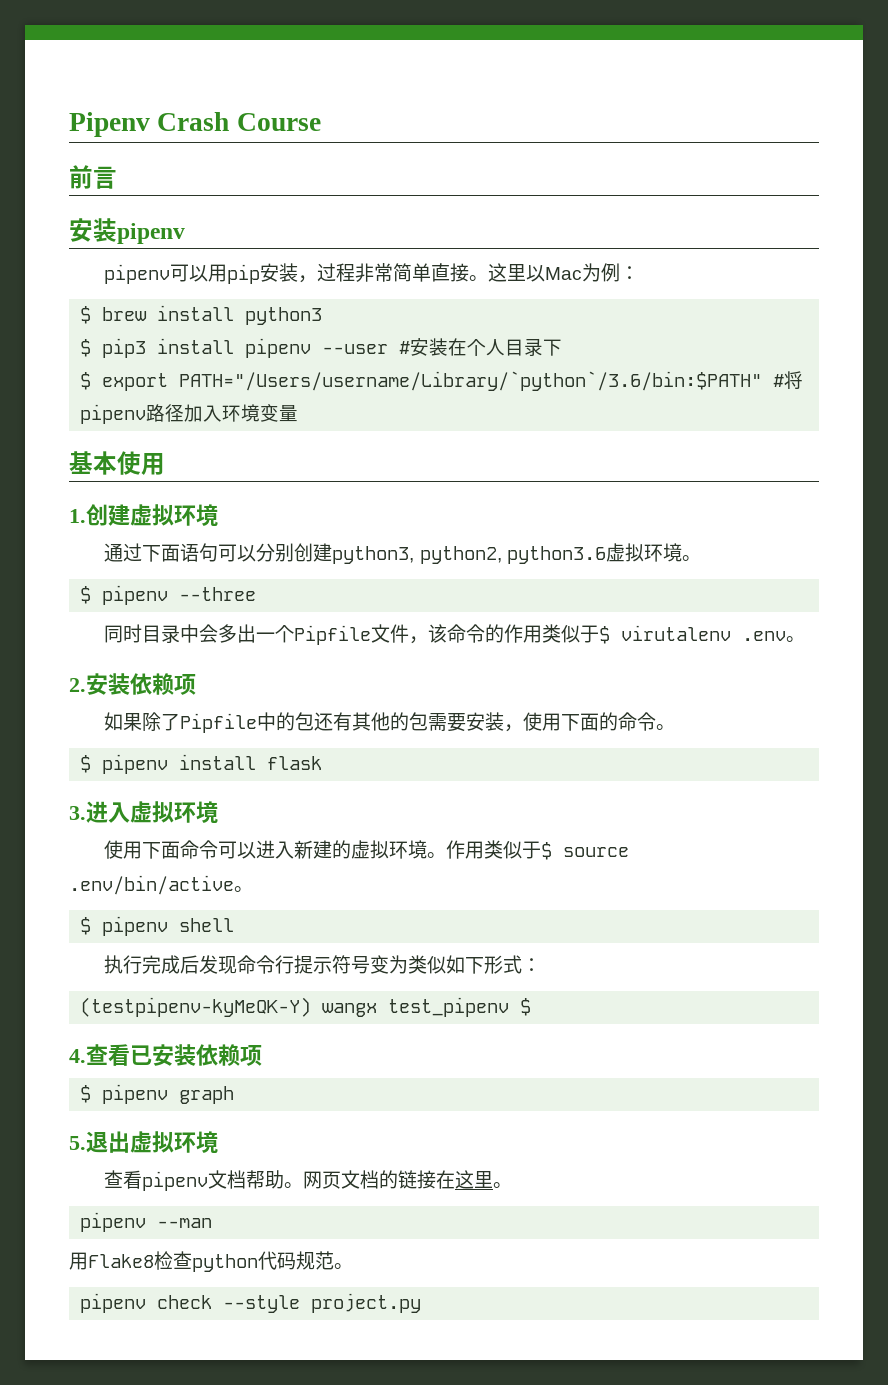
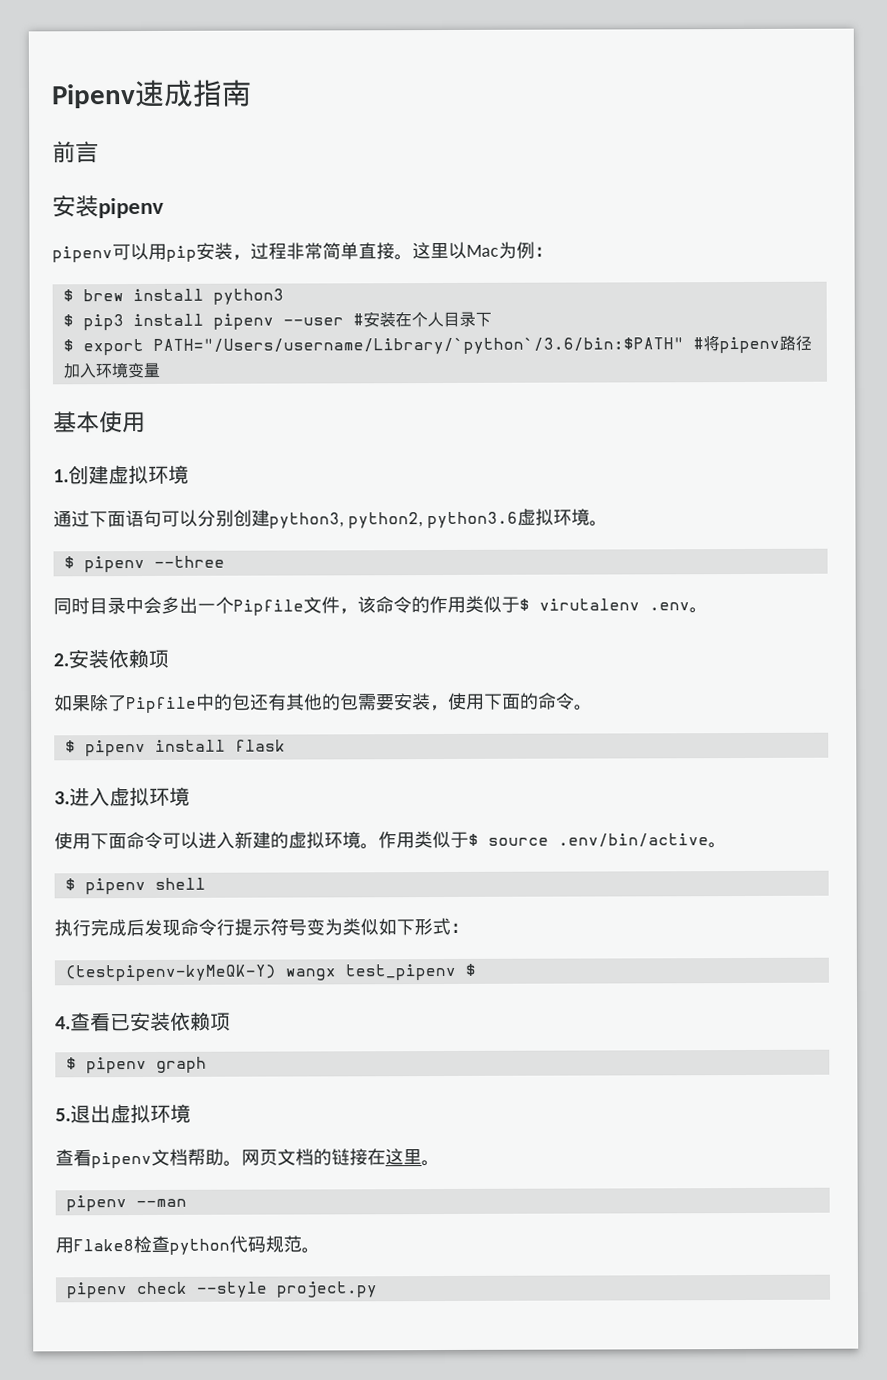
[157,112,321,131] Crash Course -> [134,79,252,108] 速成指南

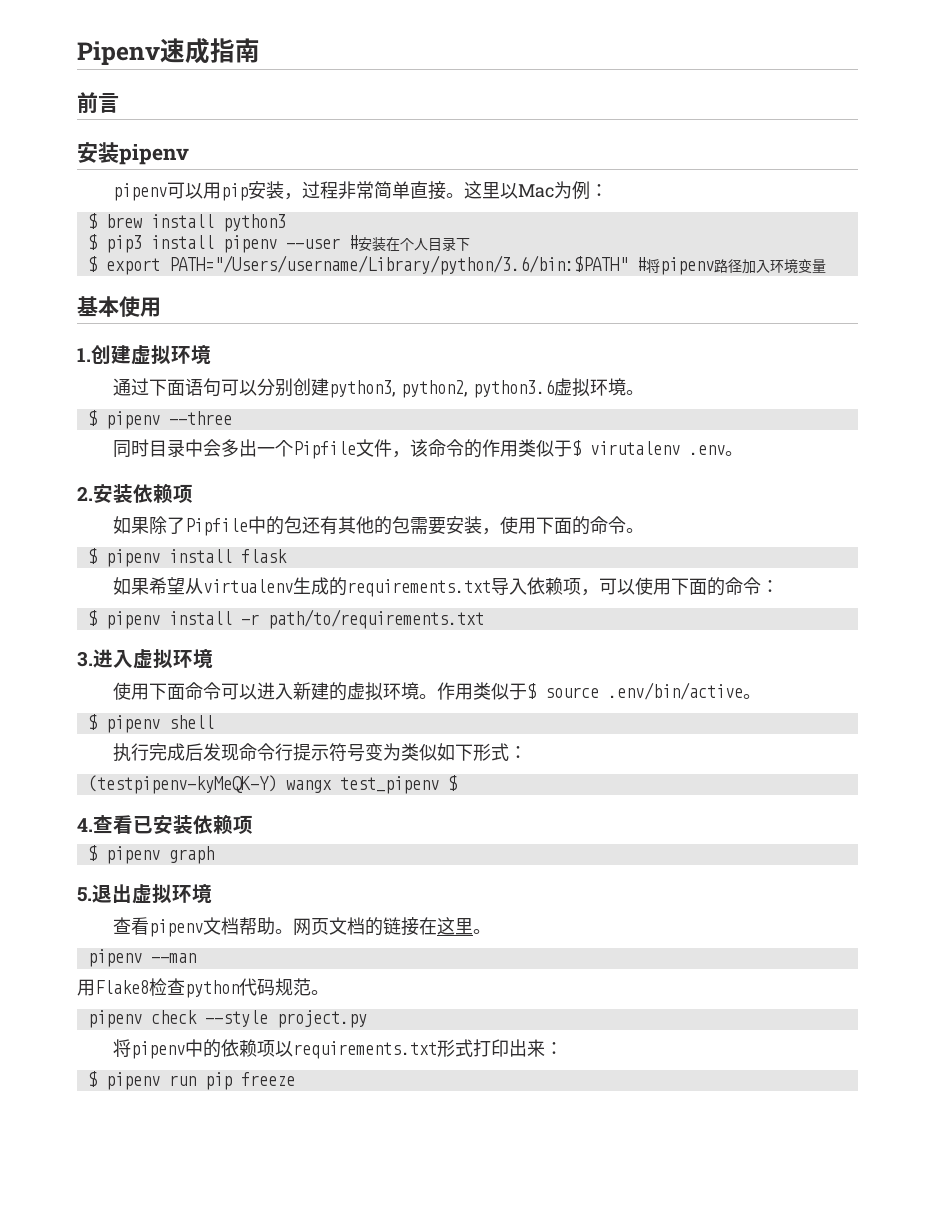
[152,337,684,355] PATH="/Users/username/Library/`python`/3.6/bin:$PATH" -> [168,255,628,275] PATH="/Users/username/Library/python/3.6/bin:$PATH"
(286, 745) none -> [113,577,780,597] [87,609,484,629] // 如果希望从virtualenv生成的requirements.txt导入依赖项，可以使用下面的命令： // $ pipenv install -r path/to/requirements.txt
(378, 1289) none -> [113,1039,564,1059] [87,1071,295,1090] // 将pipenv中的依赖项以requirements.txt形式打印出来： // $ pipenv run pip freeze

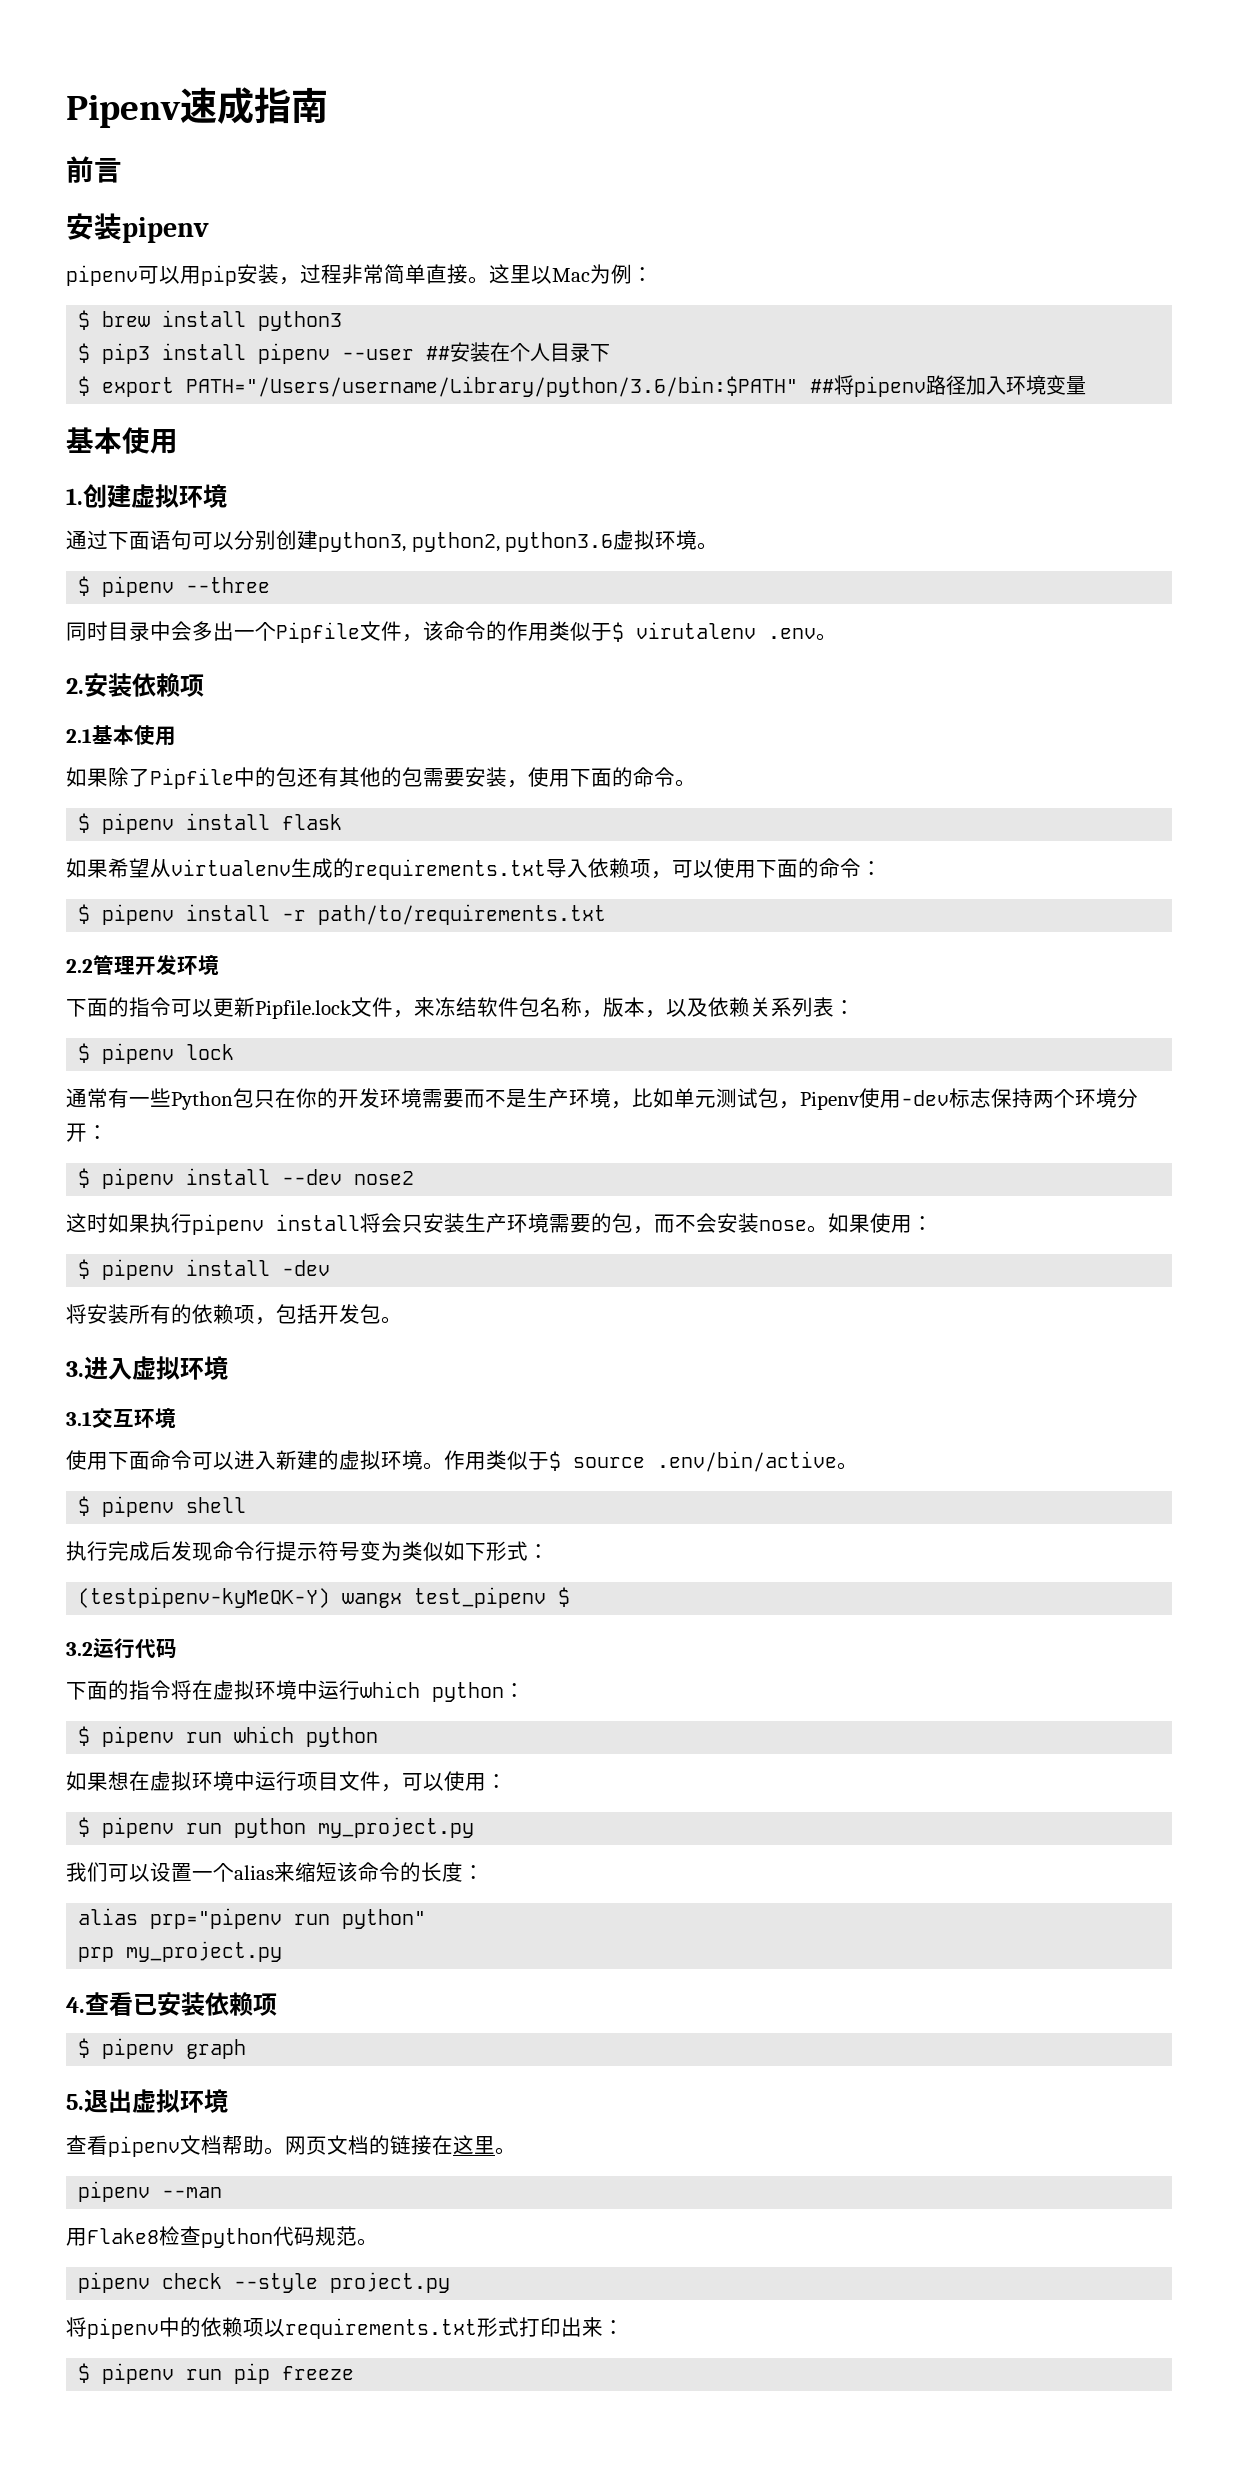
[348,235,358,249] # -> [426,346,451,360] ##
[636,257,646,271] # -> [810,379,835,393] ##
(193, 493) none -> [66,725,176,746] // 2.1基本使用
(484, 619) none -> [66,955,219,975] [66,997,855,1019] [78,1043,235,1064] [66,1088,1138,1110] [66,1123,108,1142] [78,1168,415,1189] [66,1213,933,1235] [78,1259,331,1280] [66,1304,402,1325] // 2.2管理开发环境 // 下面的指令可以更新Pipfile.lock文件，来冻结软件包名称，版本，以及依赖关系列表： // $ pipenv lock // 通常有一些Python包只在你的开发环境需要而不是生产环境，比如单元测试包，Pipenv使用-dev标志保持两个环境分开： // $ pipenv install --dev nose2 // 这时如果执行pipenv install将会只安装生产环境需要的包，而不会安装nose。如果使用： // $ pipenv install -dev // 将安装所有的依赖项，包括开发包。
(213, 658) none -> [66,1408,176,1428] // 3.1交互环境
(457, 783) none -> [66,1638,177,1659] [66,1680,525,1702] [78,1726,379,1747] [66,1771,507,1792] [78,1817,475,1838] [66,1862,484,1882] [78,1908,427,1929] [78,1941,283,1962] // 3.2运行代码 // 下面的指令将在虚拟环境中运行which python： // $ pipenv run which python // 如果想在虚拟环境中运行项目文件，可以使用： // $ pipenv run python my_project.py // 我们可以设置一个alias来缩短该命令的长度： // alias prp="pipenv run python" // prp my_project.py

